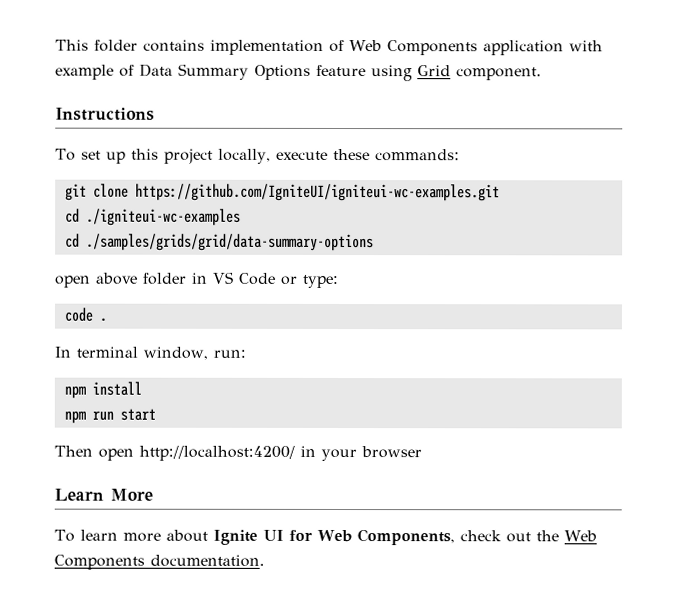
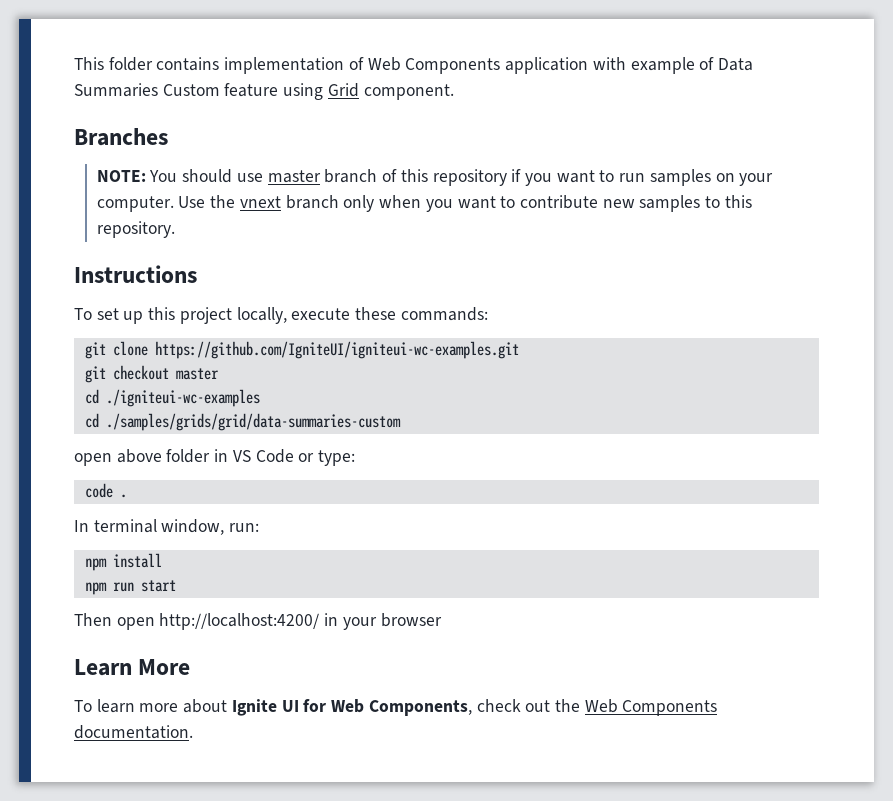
[178,63,311,80] Summary Options -> [74,83,220,97] Summaries Custom
(542, 74) none -> [74,128,168,146] [96,169,774,186] [96,195,752,212] [96,221,175,238] // Branches // NOTE: You should use master branch of this repository if you want to run samples on your computer. Use the vnext branch only when you want to contribute new samples to this repository.
(500, 192) none -> [84,365,219,383] // git checkout master
[85,233,374,252] ./samples/grids/grid/data-summary-options -> [105,413,401,431] ./samples/grids/grid/data-summaries-custom

